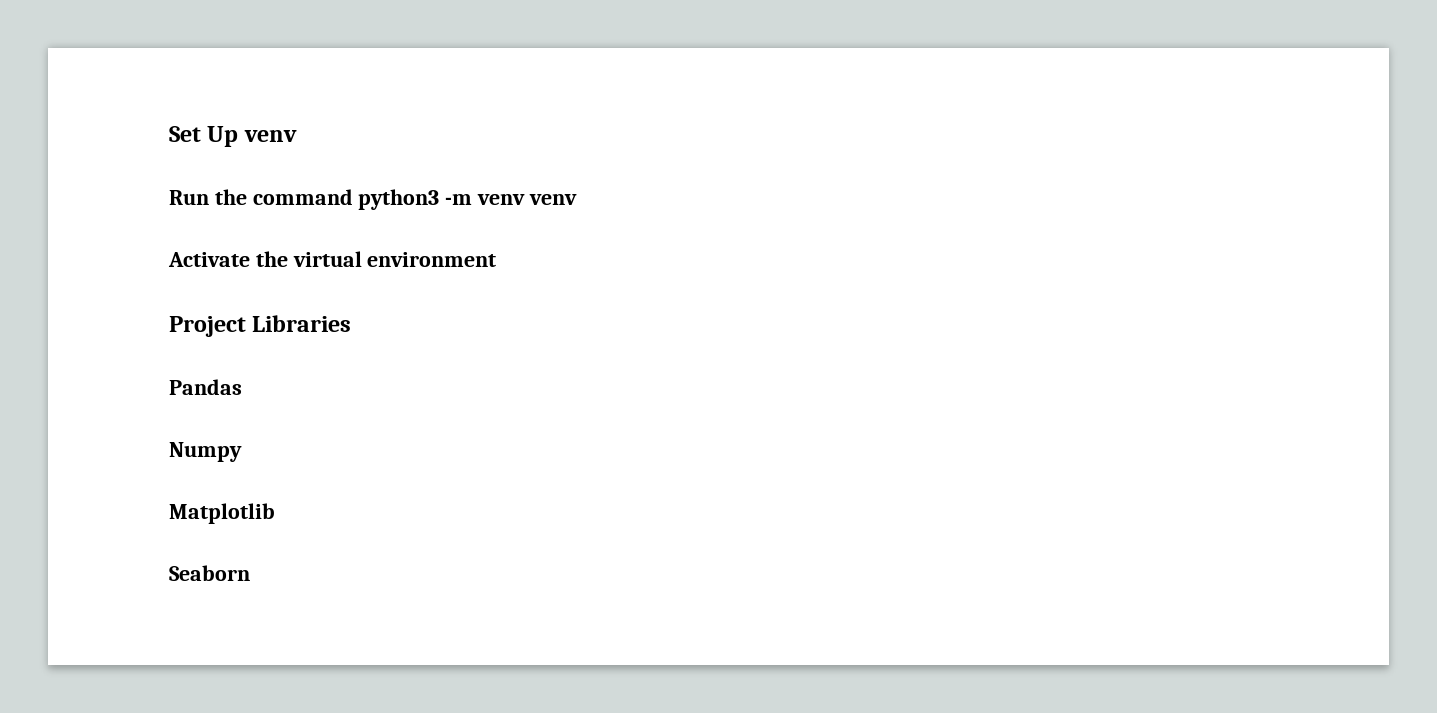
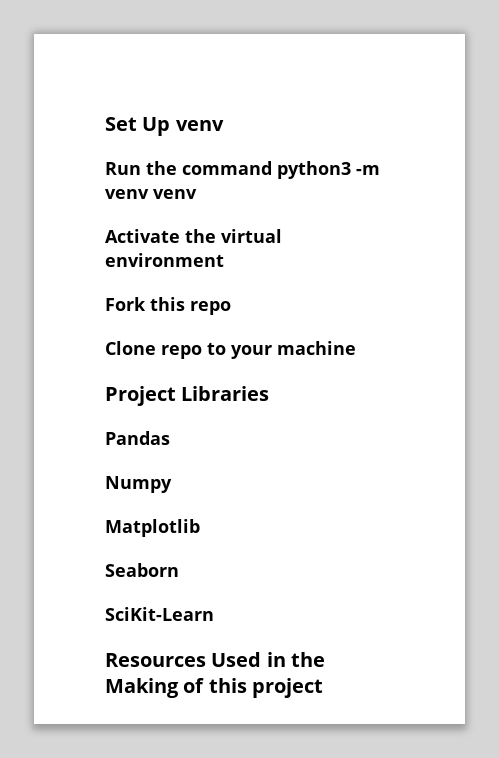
(497, 259) none -> [105,297,231,315] [105,341,356,359] // Fork this repo // Clone repo to your machine
(250, 573) none -> [105,607,214,621] [105,652,326,667] [105,678,324,698] // SciKit-Learn // Resources Used in the Making of this project

